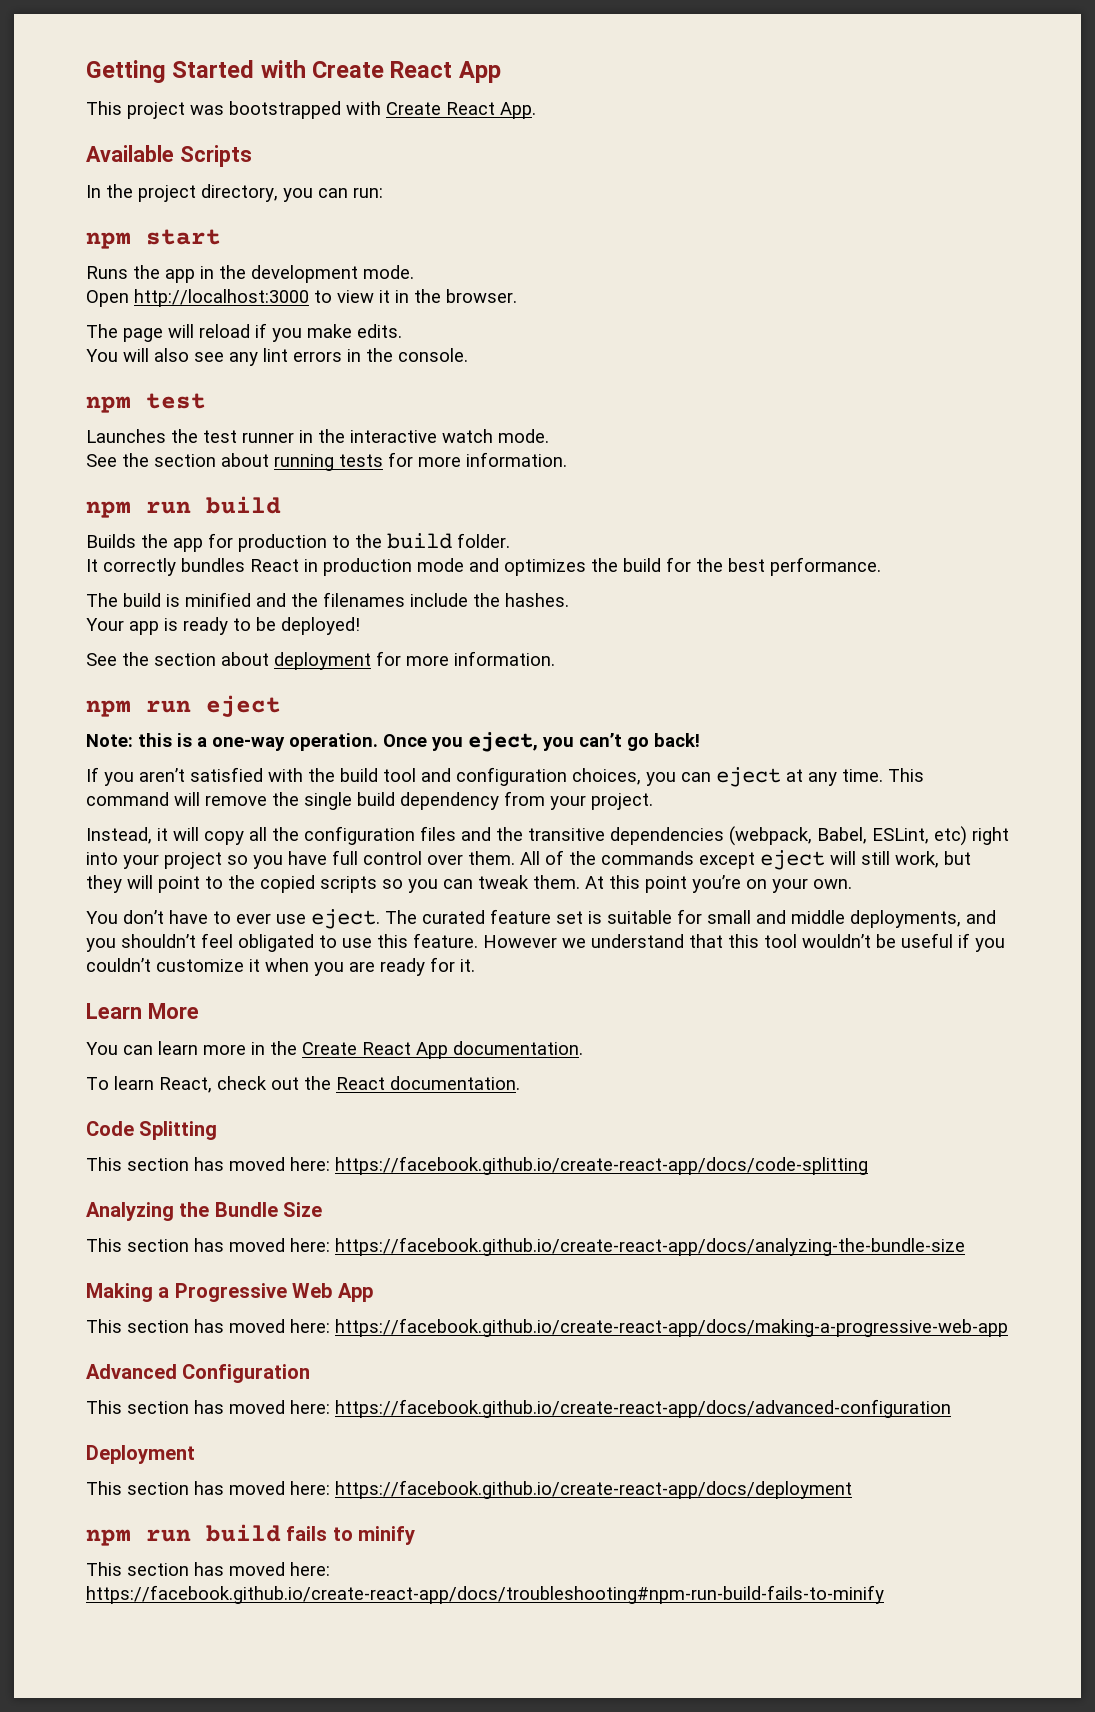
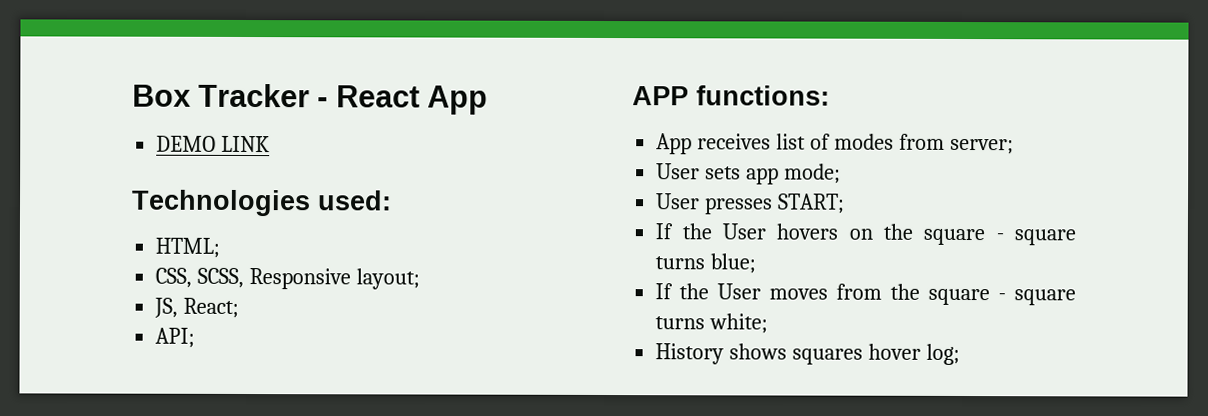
[86,60,501,83] [86,101,536,119] [86,145,252,167] [86,184,383,202] [86,229,221,249] [86,265,414,283] [86,289,517,307] [86,323,402,342] [86,348,468,366] [86,393,206,413] [86,429,549,443] [86,452,567,471] [86,496,281,518] [86,533,510,552] [86,557,881,576] [86,592,569,607] [86,617,360,635] [86,651,555,670] [86,695,281,717] [86,732,700,752] [86,767,924,787] [86,791,653,810] [86,826,1009,846] [86,850,971,870] [86,875,852,893] [86,909,996,929] [86,933,1005,952] [86,957,475,976] [86,1003,199,1019] [86,1041,583,1059] [86,1076,520,1093] [86,1121,218,1140] [86,1156,868,1175] [86,1202,323,1221] [86,1237,965,1256] [86,1283,373,1302] [86,1318,1008,1337] [86,1364,311,1383] [86,1399,951,1418] [86,1445,195,1464] [86,1480,852,1499] [86,1524,416,1546] [86,1562,330,1576] [86,1585,884,1604] Getting Started with Create React App // This project was bootstrapped with Create React App. // Available Scripts // In the project directory, you can run: // npm start // Runs the app in the development mode. // Open http://localhost:3000 to view it in the browser. // The page will reload if you make edits. // You will also see any lint errors in the console. // npm test // Launches the test runner in the interactive watch mode. // See the section about running tests for more information. // npm run build // Builds the app for production to the build folder. // It correctly bundles React in production mode and optimizes the build for the best performance. // The build is minified and the filenames include the hashes. // Your app is ready to be deployed! // See the section about deployment for more information. // npm run eject // Note: this is a one-way operation. Once you eject, you can’t go back! // If you aren’t satisfied with the build tool and configuration choices, you can eject at any time. This command will remove the single build dependency from your project. // Instead, it will copy all the configuration files and the transitive dependencies (webpack, Babel, ESLint, etc) right into your project so you have full control over them. All of the commands except eject will still work, but they will point to the copied scripts so you can tweak them. At this point you’re on your own. // You don’t have to ever use eject. The curated feature set is suitable for small and middle deployments, and you shouldn’t feel obligated to use this feature. However we understand that this tool wouldn’t be useful if you couldn’t customize it when you are ready for it. // Learn More // You can learn more in the Create React App documentation. // To learn React, check out the React documentation. // Code Splitting // This section has moved here: https://facebook.github.io/create-react-app/docs/code-splitting // Analyzing the Bundle Size // This section has moved here: https://facebook.github.io/create-react-app/docs/analyzing-the-bundle-size // Making a Progressive Web App // This section has moved here: https://facebook.github.io/create-react-app/docs/making-a-progressive-web-app // Advanced Configuration // This section has moved here: https://facebook.github.io/create-react-app/docs/advanced-configuration // Deployment // This section has moved here: https://facebook.github.io/create-react-app/docs/deployment // npm run build fails to minify // This section has moved here: https://facebook.github.io/create-react-app/docs/troubleshooting#npm-run-build-fails-to-minify -> [132,83,488,115] [156,135,271,153] [131,189,392,217] [155,237,221,258] [155,267,421,290] [154,297,240,318] [155,327,196,348] [632,85,830,106] [656,133,1014,155] [656,163,842,185] [655,193,846,215] [655,223,1076,246] [655,253,757,274] [655,283,1076,306] [655,313,769,334] [655,343,960,365] Box Tracker - React App // DEMO LINK // Technologies used: // HTML; // CSS, SCSS, Responsive layout; // JS, React; // API; // APP functions: // App receives list of modes from server; // User sets app mode; // User presses START; // If the User hovers on the square - square turns blue; // If the User moves from the square - square turns white; // History shows squares hover log;

